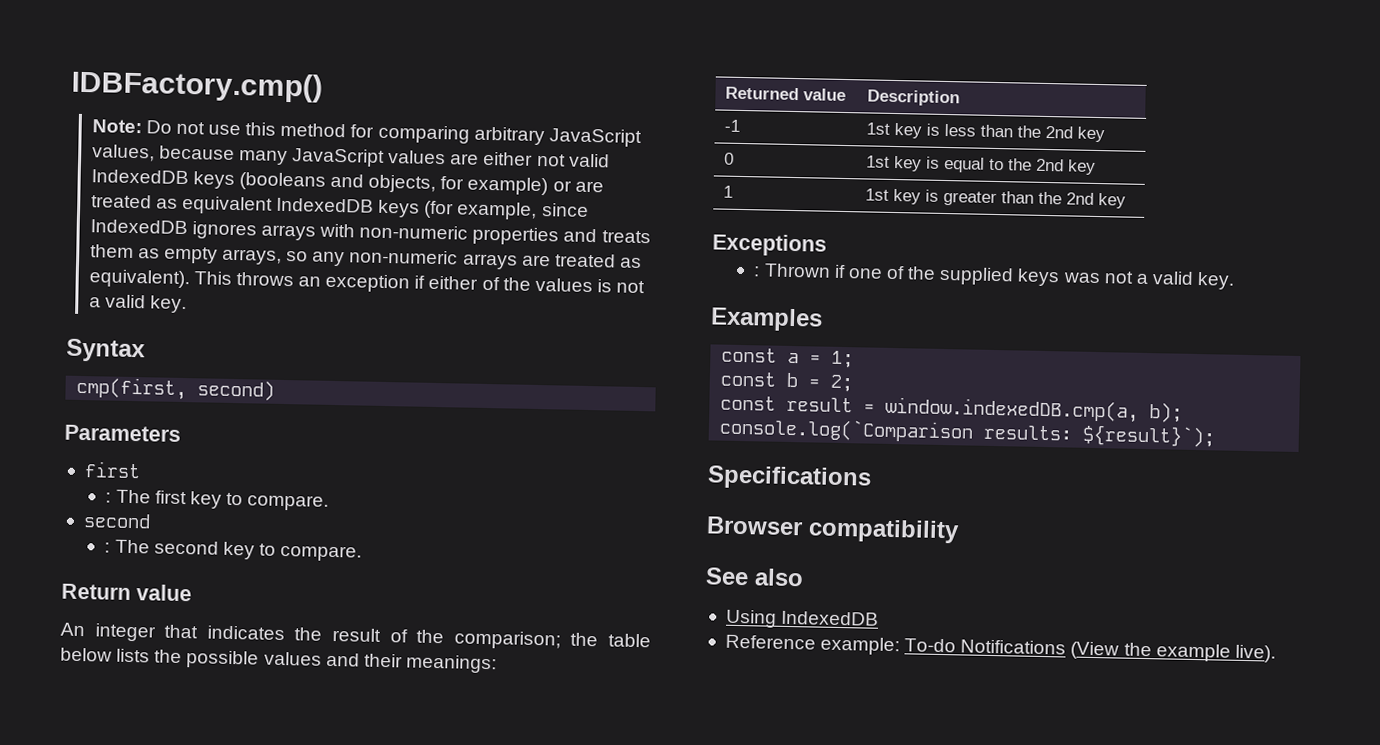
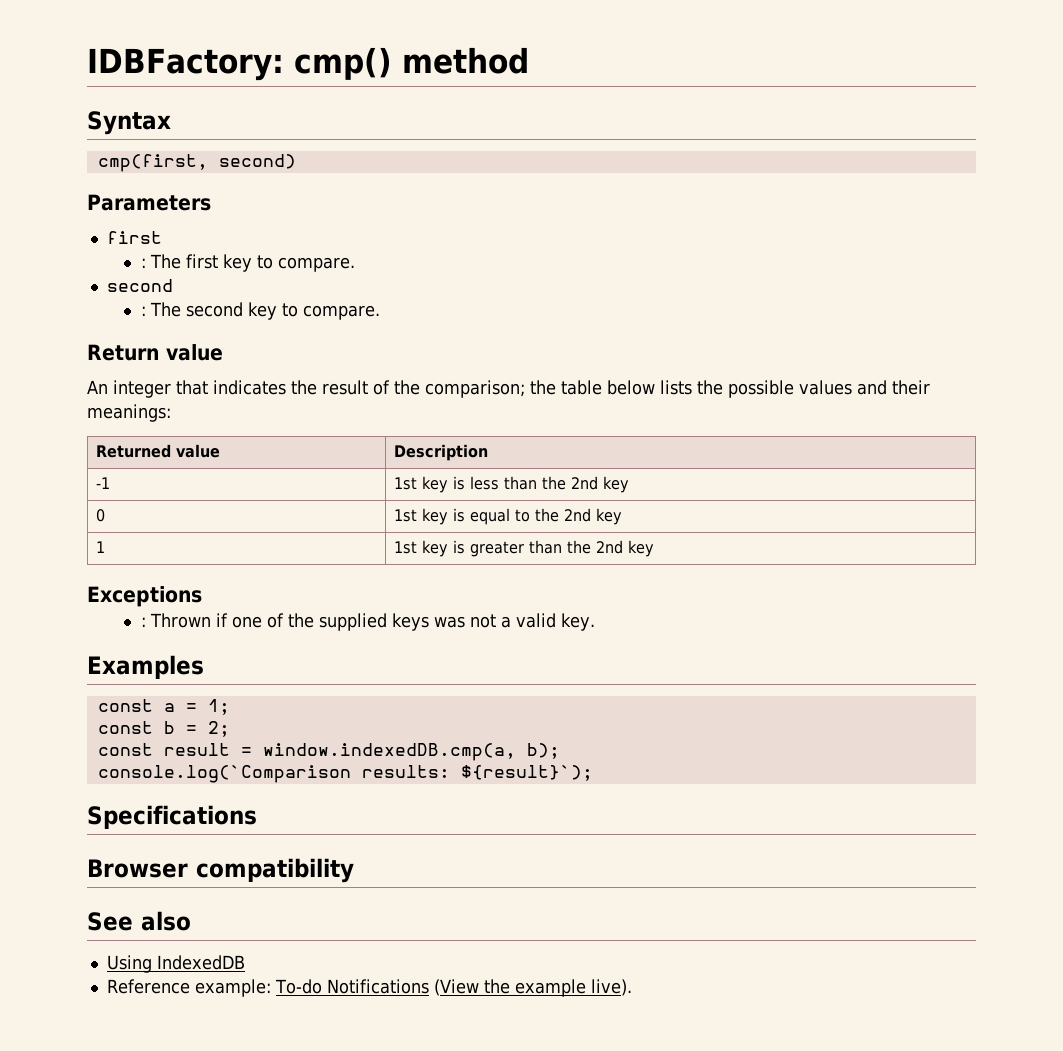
[71,69,323,103] [91,119,642,147] [91,144,610,168] [90,169,604,196] [90,194,589,220] [89,219,651,246] [89,244,642,270] [88,269,646,294] [88,294,187,314] IDBFactory.cmp() // Note: Do not use this method for comparing arbitrary JavaScript values, because many JavaScript values are either not valid IndexedDB keys (booleans and objects, for example) or are treated as equivalent IndexedDB keys (for example, since IndexedDB ignores arrays with non-numeric properties and treats them as empty arrays, so any non-numeric arrays are treated as equivalent). This throws an exception if either of the values is not a valid key. -> [87,47,529,81] IDBFactory: cmp() method

